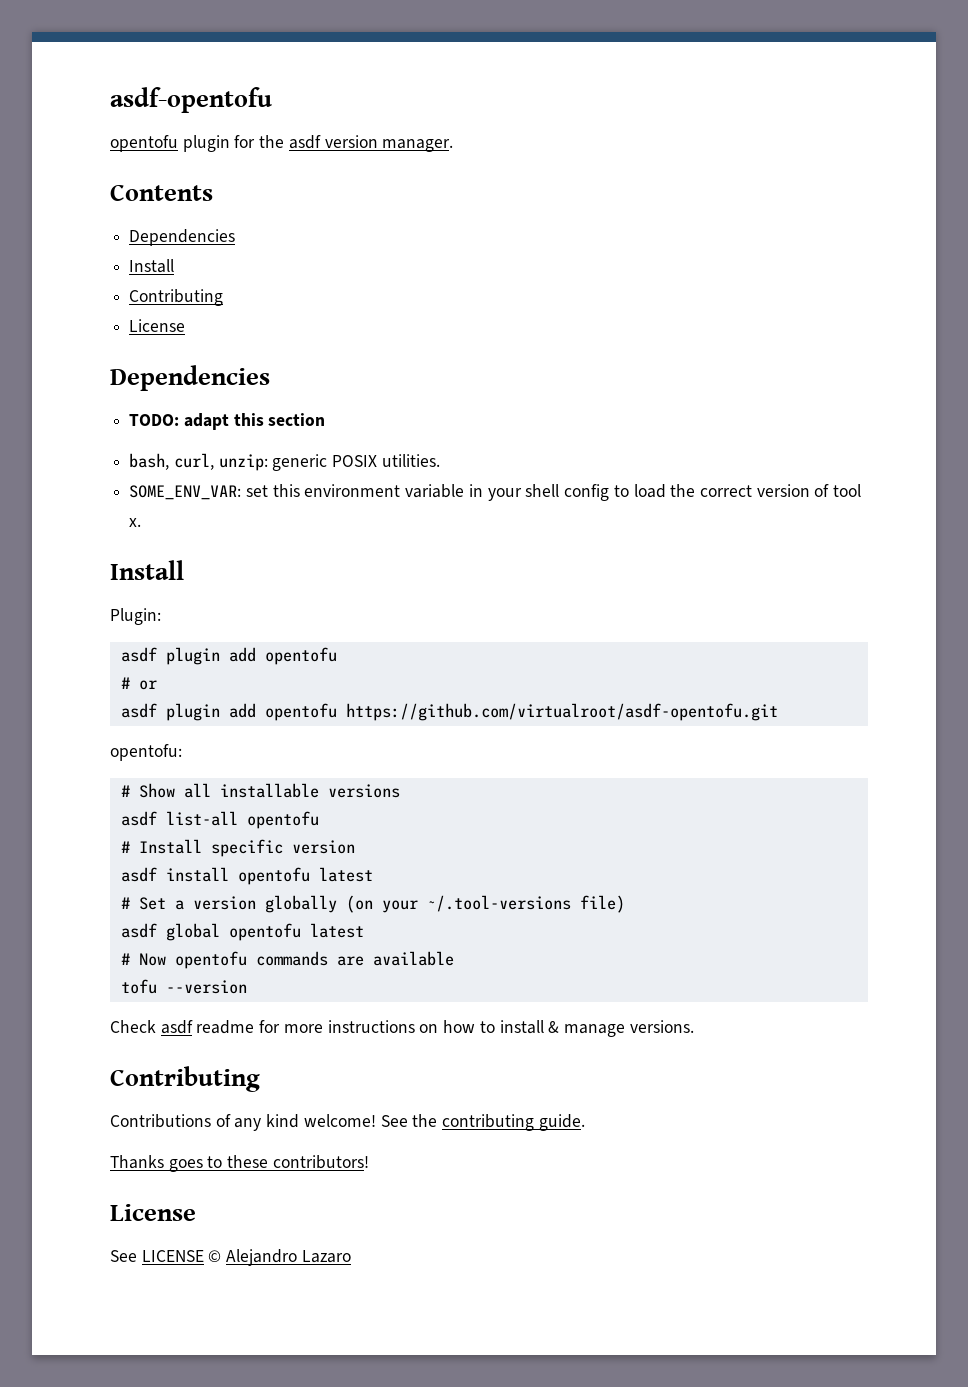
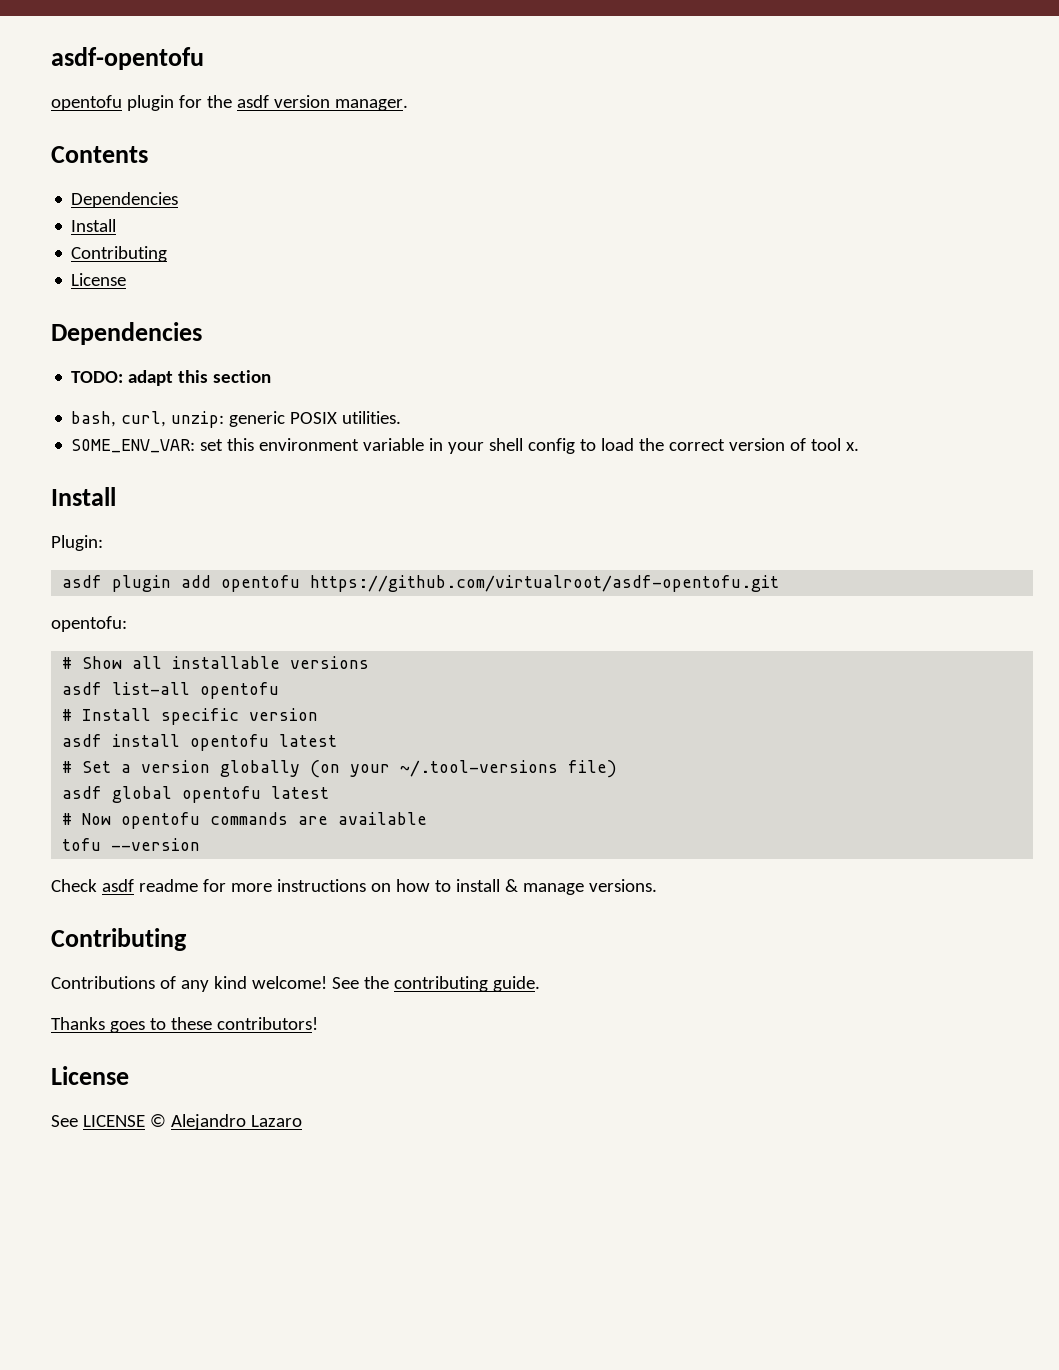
[120,677,157,690] [120,703,337,721] // # or // asdf plugin add opentofu -> (301, 583) none

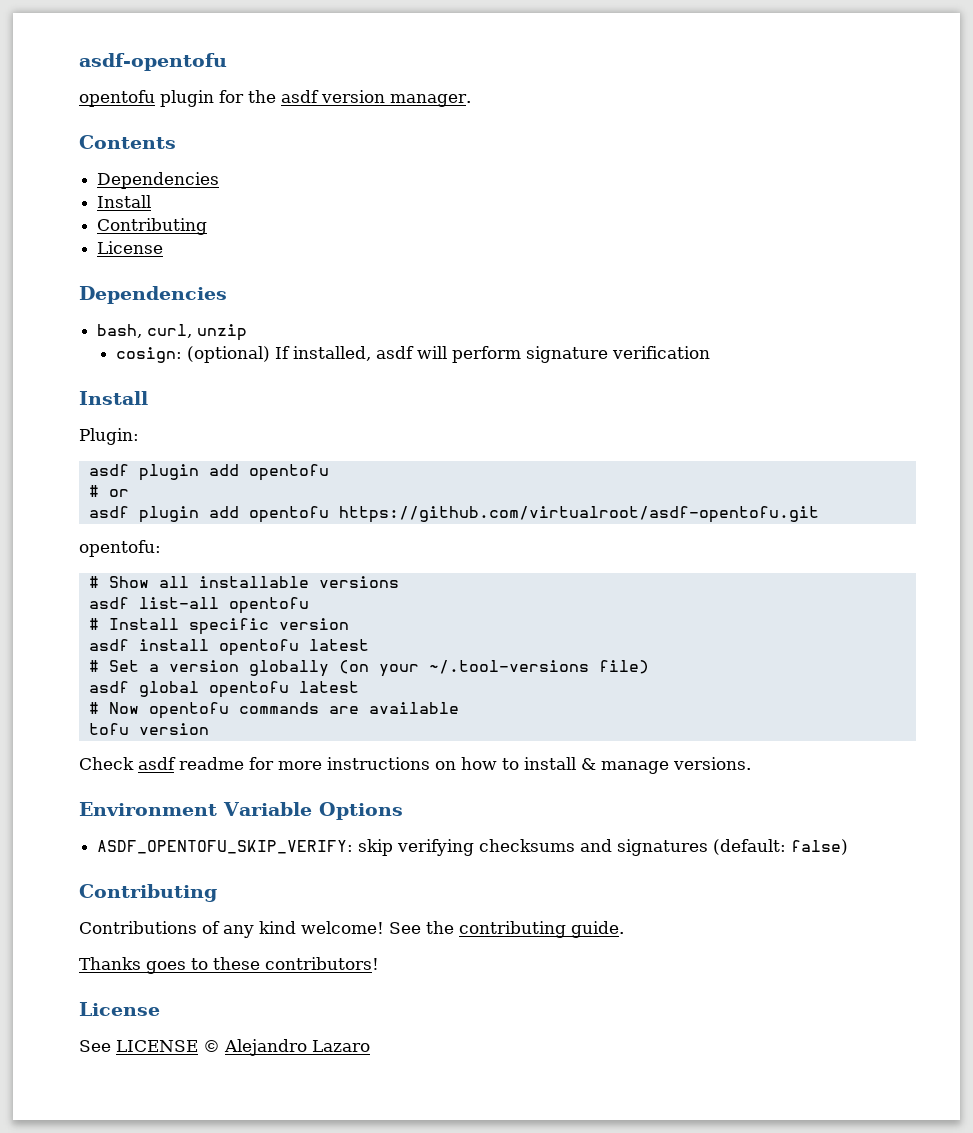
[71,370,272,386] [71,411,402,428] [71,438,860,454] TODO: adapt this section // bash, curl, unzip: generic POSIX utilities. // SOME_ENV_VAR: set this environment variable in your shell config to load the correct version of tool x. -> [97,324,248,341] [115,346,710,363] bash, curl, unzip // cosign: (optional) If installed, asdf will perform signature verification
(301, 583) none -> [88,485,129,497] [88,506,329,523] // # or // asdf plugin add opentofu
[111,838,201,851] --version -> [138,723,209,735] version
(657, 885) none -> [79,802,403,820] [97,839,849,856] // Environment Variable Options // ASDF_OPENTOFU_SKIP_VERIFY: skip verifying checksums and signatures (default: false)

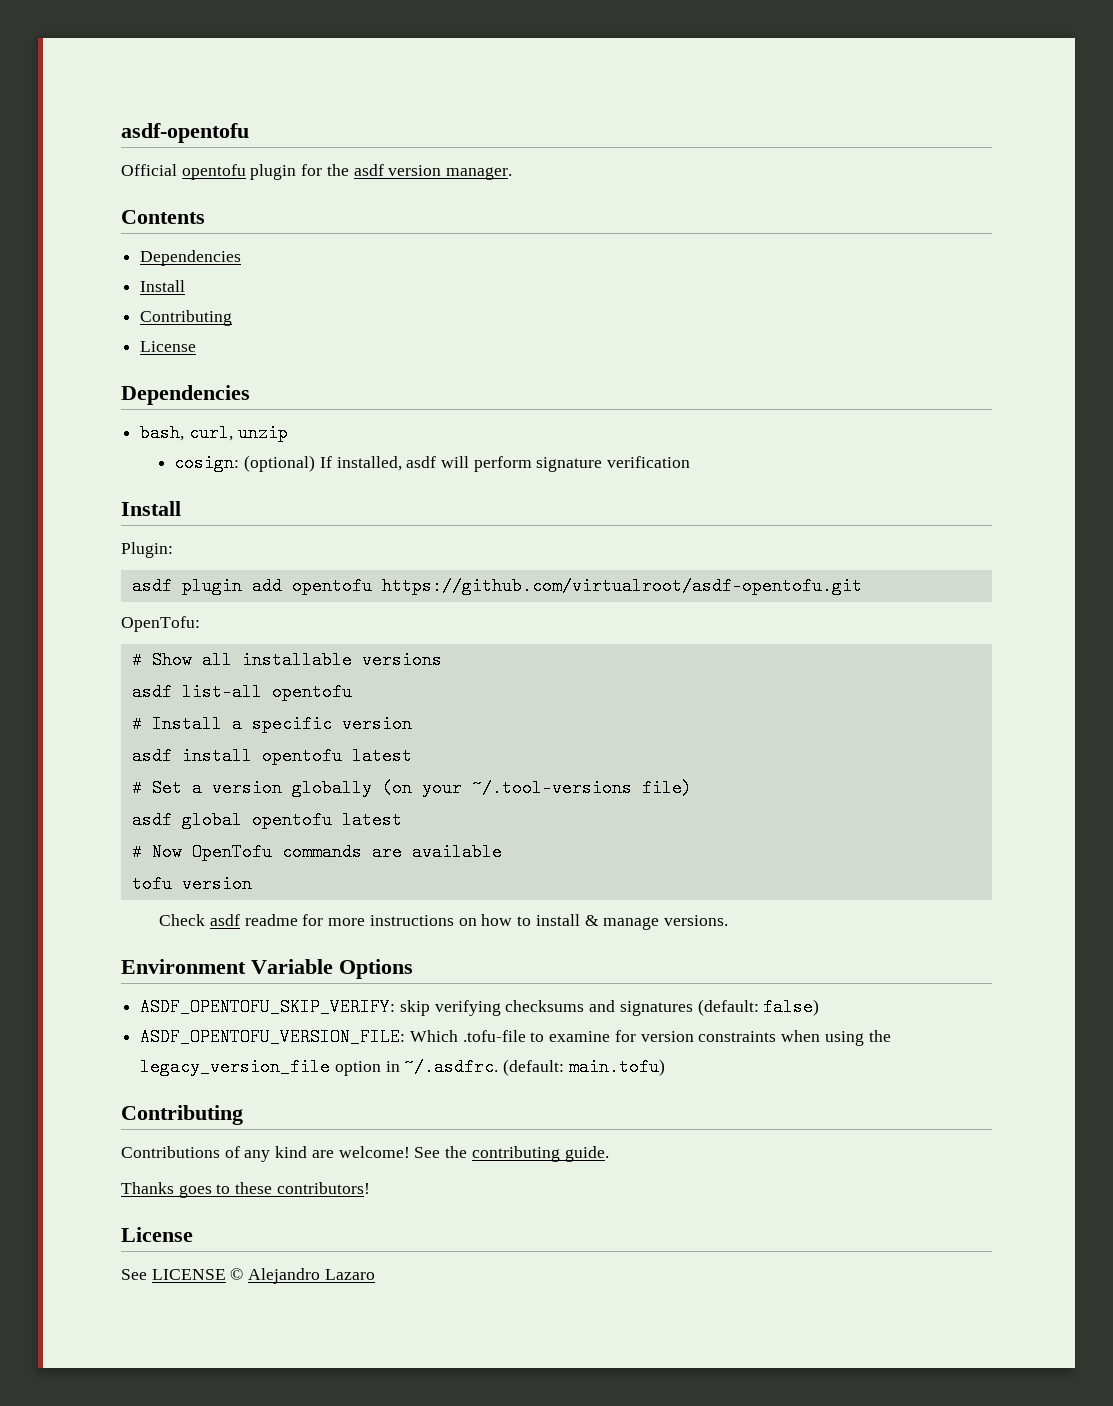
(227, 62) none -> [121,164,177,176] Official
[88,485,129,497] [88,506,329,523] // # or // asdf plugin add opentofu -> (372, 586) none
[79,540,161,557] opentofu: -> [121,616,200,632] OpenTofu:
(179, 624) none -> [231,715,242,733] a
[148,702,229,719] opentofu -> [191,843,272,861] OpenTofu
(849, 847) none -> [140,1028,891,1046] [140,1058,665,1076] // ASDF_OPENTOFU_VERSION_FILE: Which .tofu-file to examine for version constraints when using the legacy_version_file option in ~/.asdfrc. (default: main.tofu)
(296, 927) none -> [311,1150,334,1158] are

